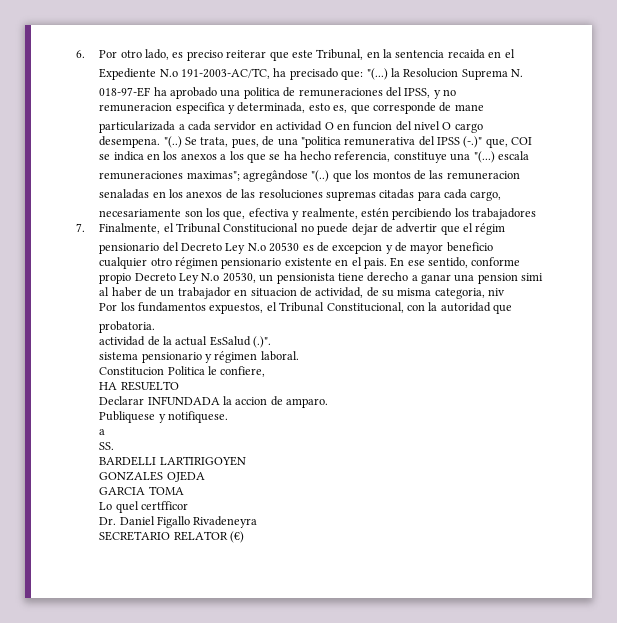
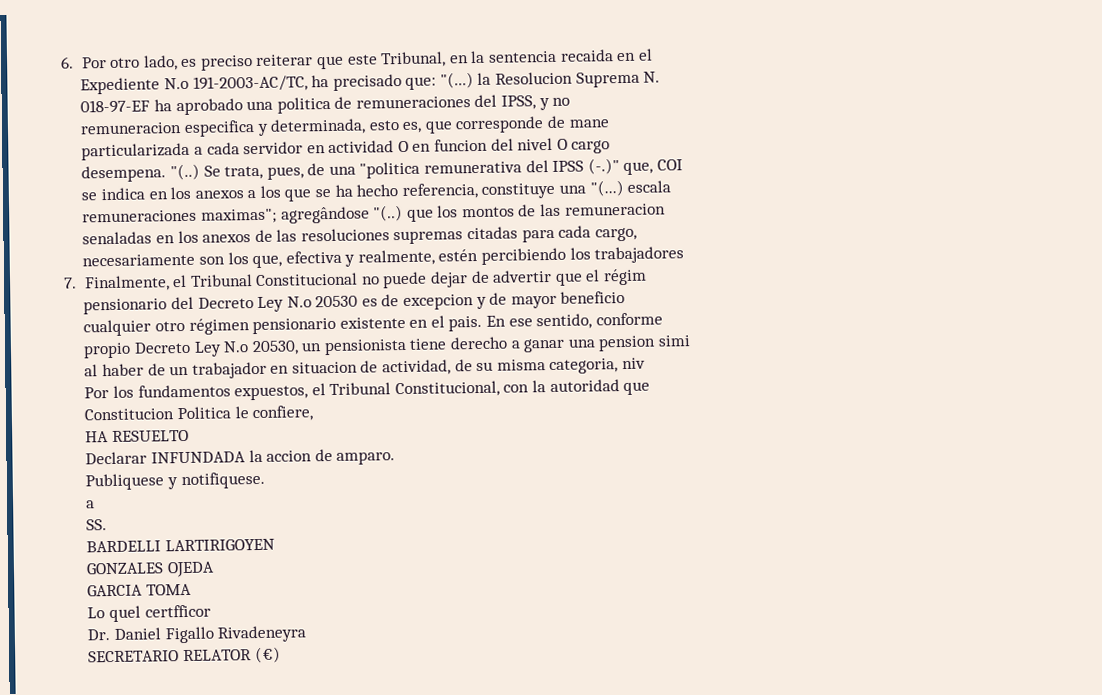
[99,321,156,333] [99,336,272,348] [99,351,299,363] // probatoria. // actividad de la actual EsSalud (.)". // sistema pensionario y régimen laboral. -> (651, 388) none

